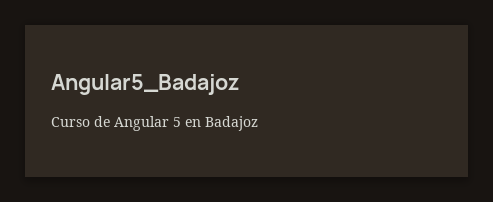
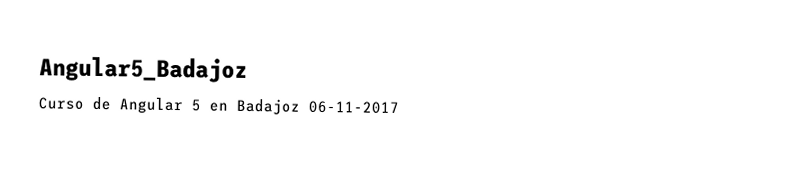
(258, 123) none -> [308,100,399,114] 06-11-2017

